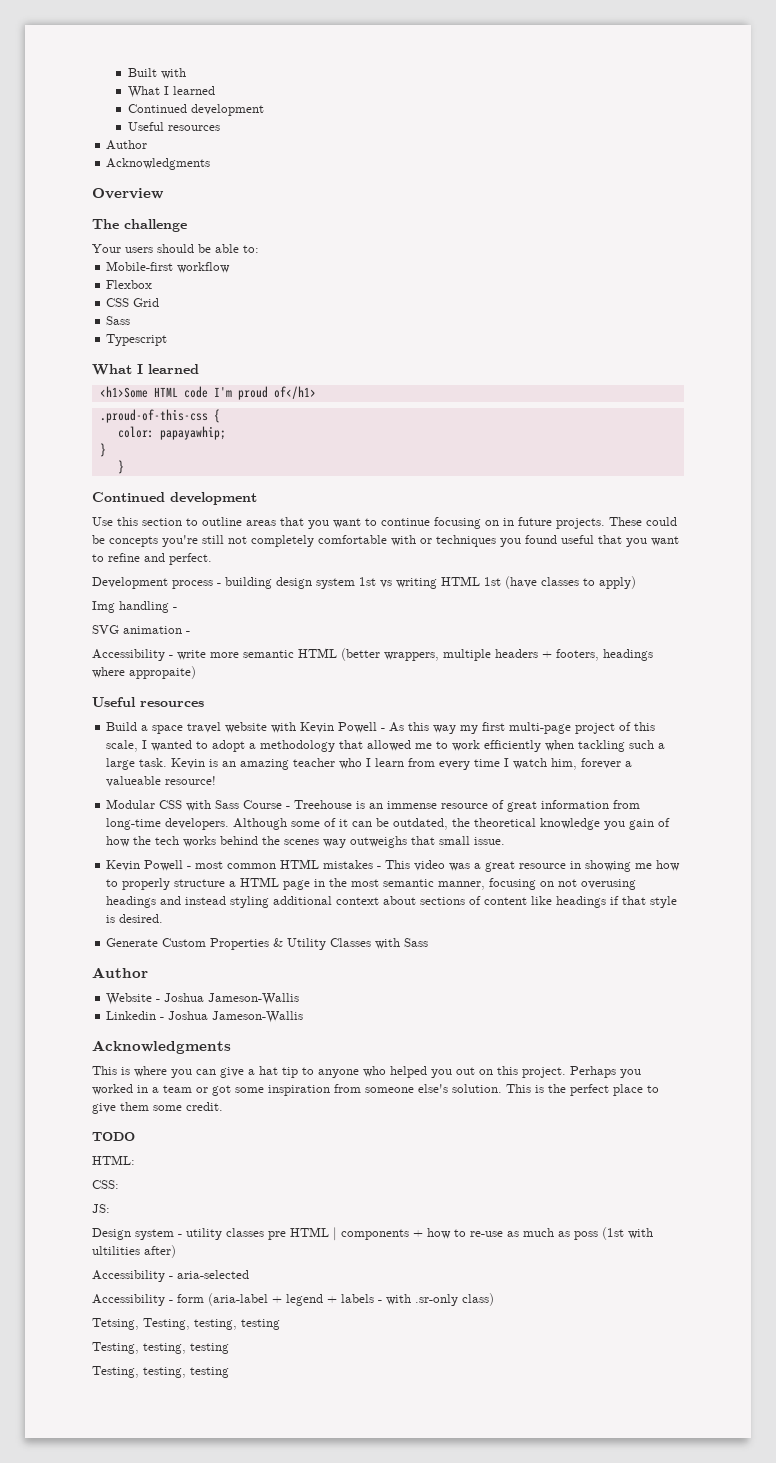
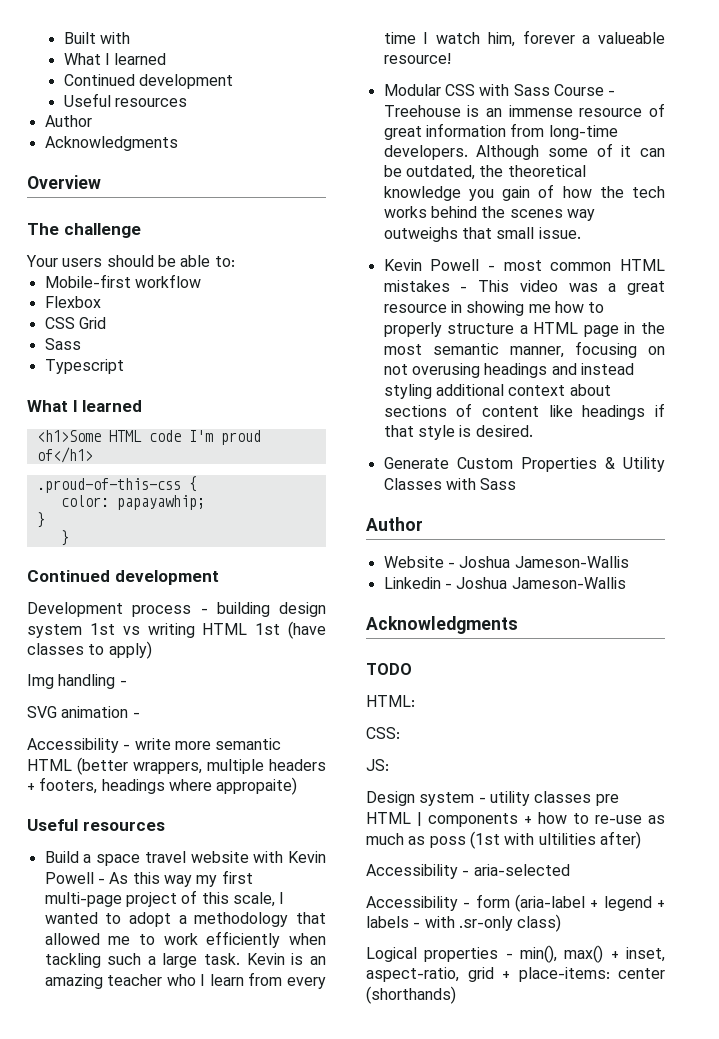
[92,517,677,529] [92,535,679,547] [92,553,212,565] // Use this section to outline areas that you want to continue focusing on in future projects. These could be concepts you're still not completely comfortable with or techniques you found useful that you want to refine and perfect. -> (219, 577) none
[92,1066,641,1078] [92,1084,659,1096] [92,1102,223,1114] // This is where you can give a hat tip to anyone who helped you out on this project. Perhaps you worked in a team or got some inspiration from someone else's solution. This is the perfect place to give them some credit. -> (518, 625) none
[92,1318,280,1330] [92,1342,229,1354] [92,1366,229,1378] Tetsing, Testing, testing, testing // Testing, testing, testing // Testing, testing, testing -> [366,945,665,963] [366,967,665,982] [366,986,456,1004] Logical properties - min(), max() + inset, aspect-ratio, grid + place-items: center (shorthands)

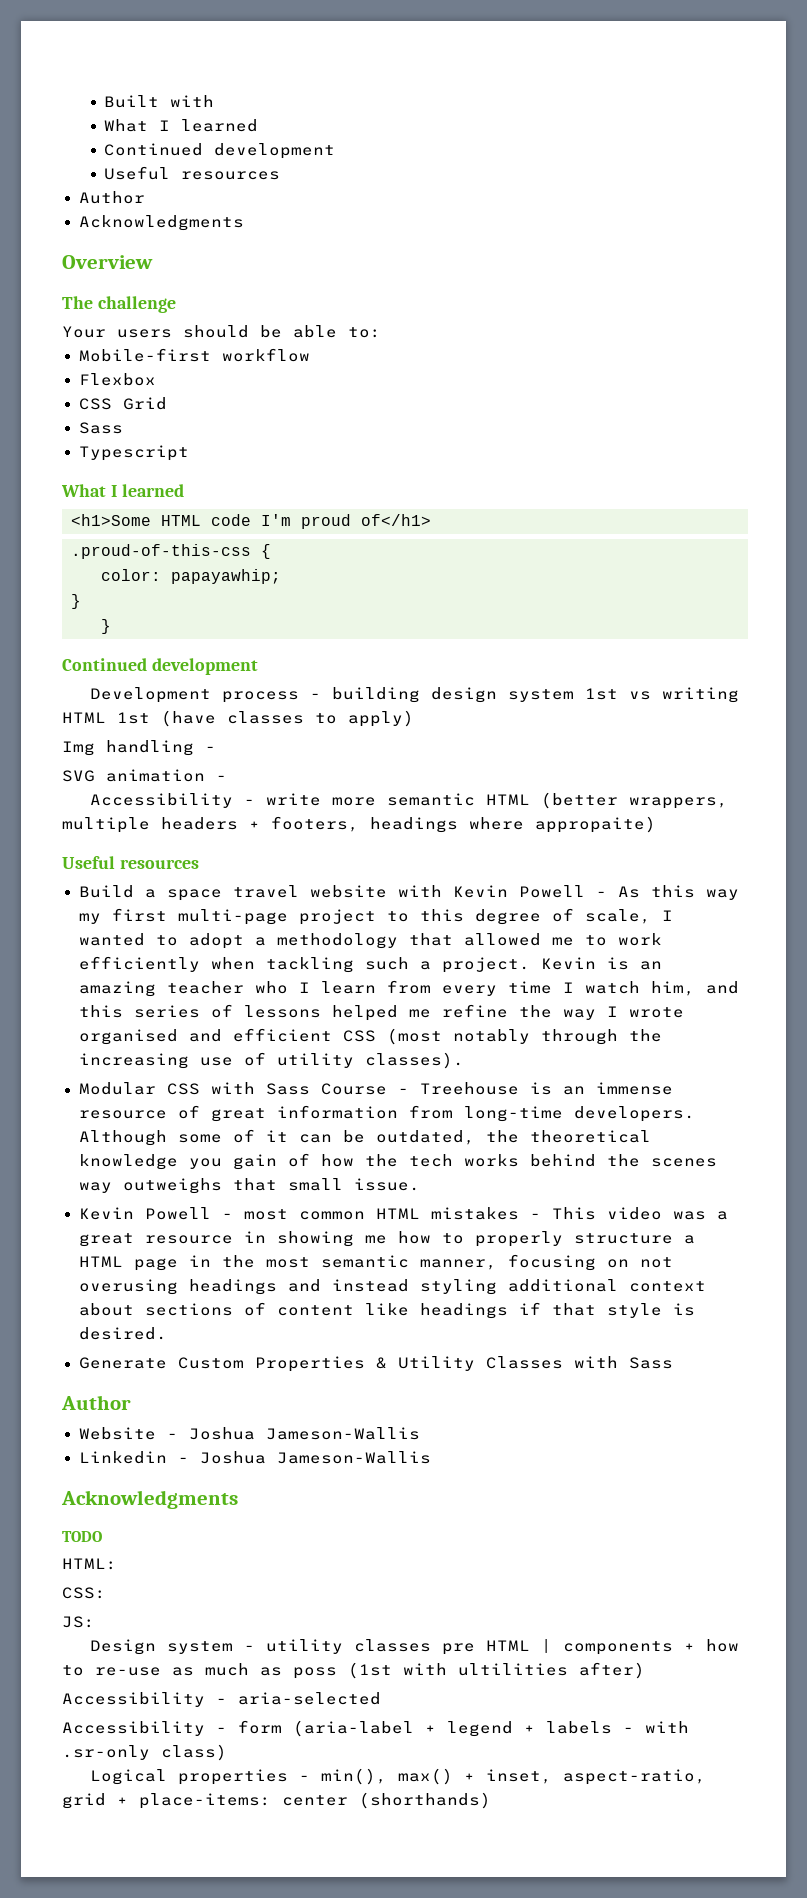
[181,890,229,904] of this -> [386,908,574,925] to this degree of
[162,953,241,968] large task. -> [441,957,530,973] project.
[522,30,665,44] [383,53,451,64] forever a valueable resource! -> [705,981,739,994] [78,1004,684,1021] [78,1028,662,1045] [78,1052,464,1069] and this series of lessons helped me refine the way I wrote organised and efficient CSS (most notably through the increasing use of utility classes).

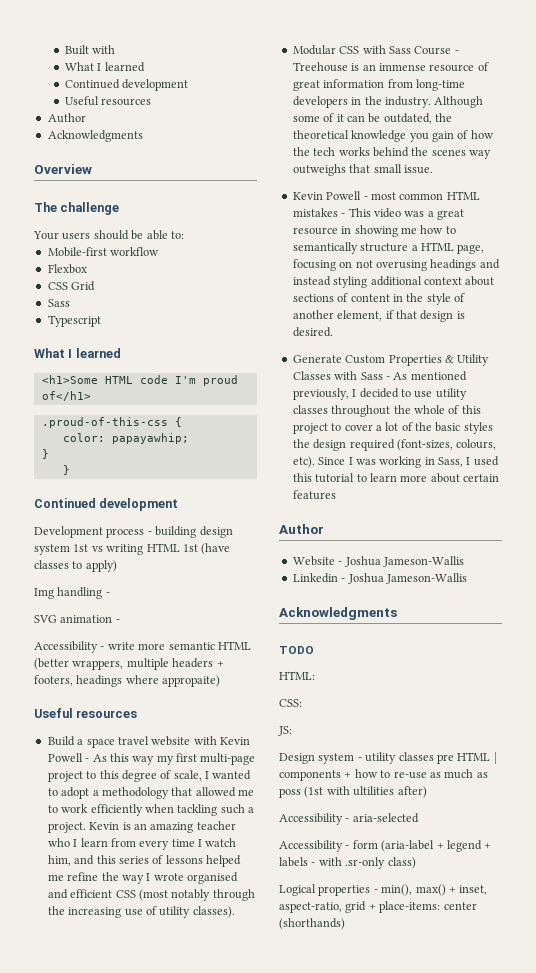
[573,1106,695,1122] developers. -> [292,96,431,108] developers in the industry.
[474,1231,563,1247] properly -> [292,242,358,254] semantically
[133,1255,497,1271] page in the most semantic manner, -> [457,244,485,254] page,
[364,1303,508,1319] like headings -> [392,293,465,305] [292,310,383,321] in the style of another element,
[606,1303,662,1318] style -> [420,310,454,322] design
(673, 1363) none -> [385,371,467,381] [292,388,467,400] [292,405,481,417] [292,422,493,434] [292,439,497,451] [292,456,499,468] [292,473,499,483] [292,490,336,500] - As mentioned previously, I decided to use utility classes throughout the whole of this project to cover a lot of the basic styles the design required (font-sizes, colours, etc). Since I was working in Sass, I used this tutorial to learn more about certain features

